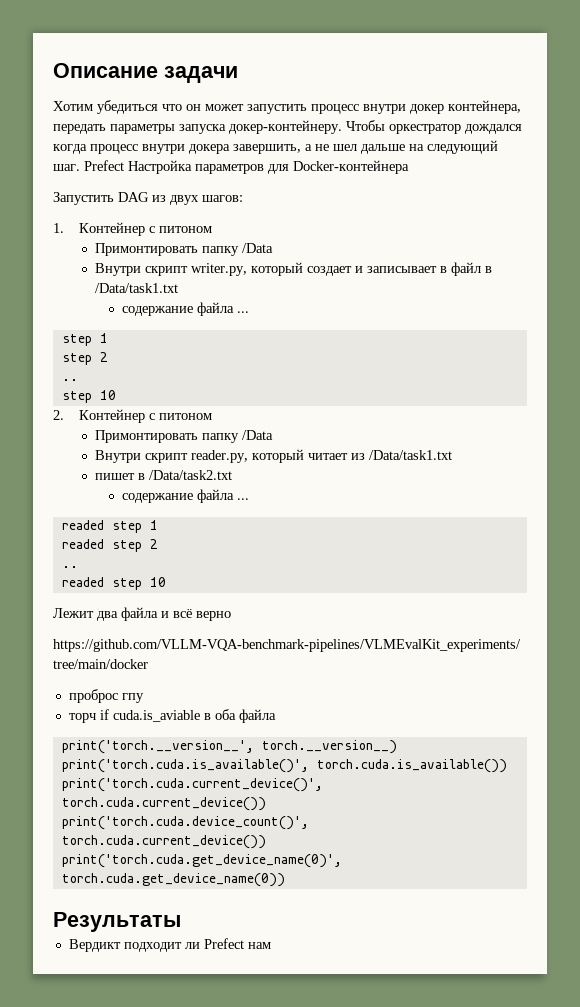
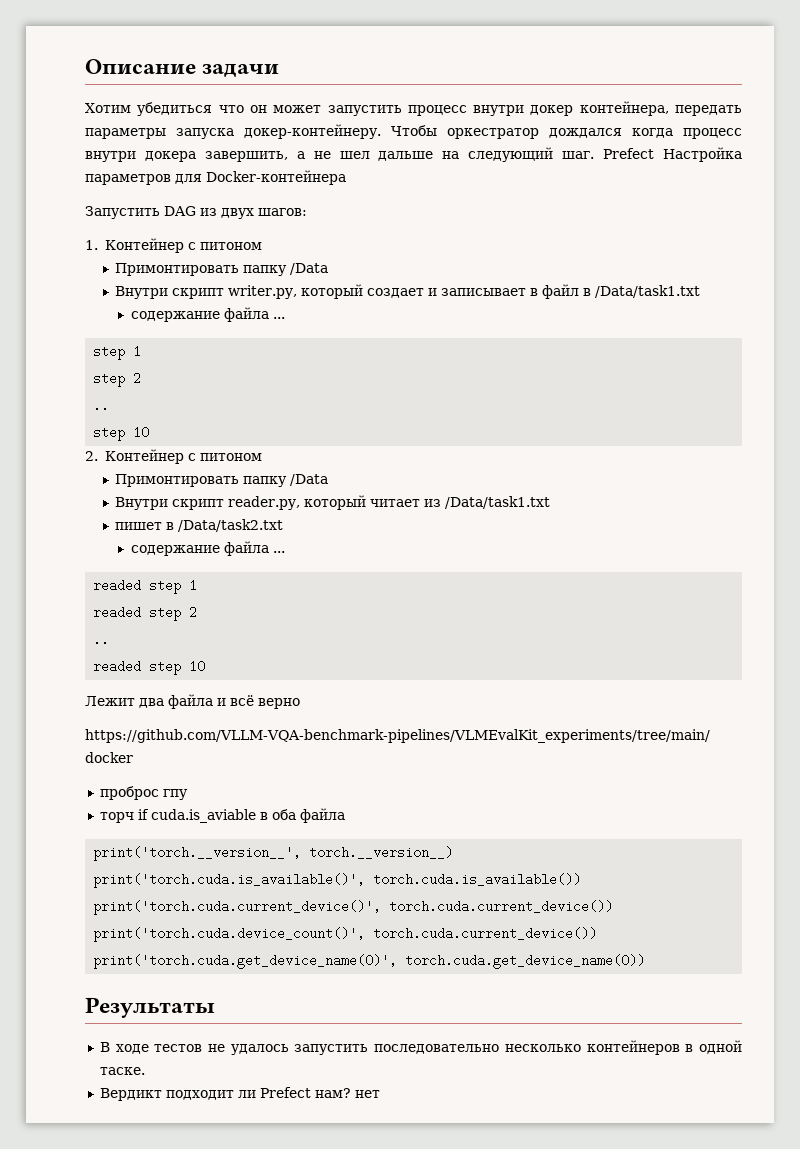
(181, 922) none -> [99,1040,742,1055] [99,1067,145,1075] // В ходе тестов не удалось запустить последовательно несколько контейнеров в одной таске.
[247,942,271,949] нам -> [314,1088,380,1098] нам? нет

